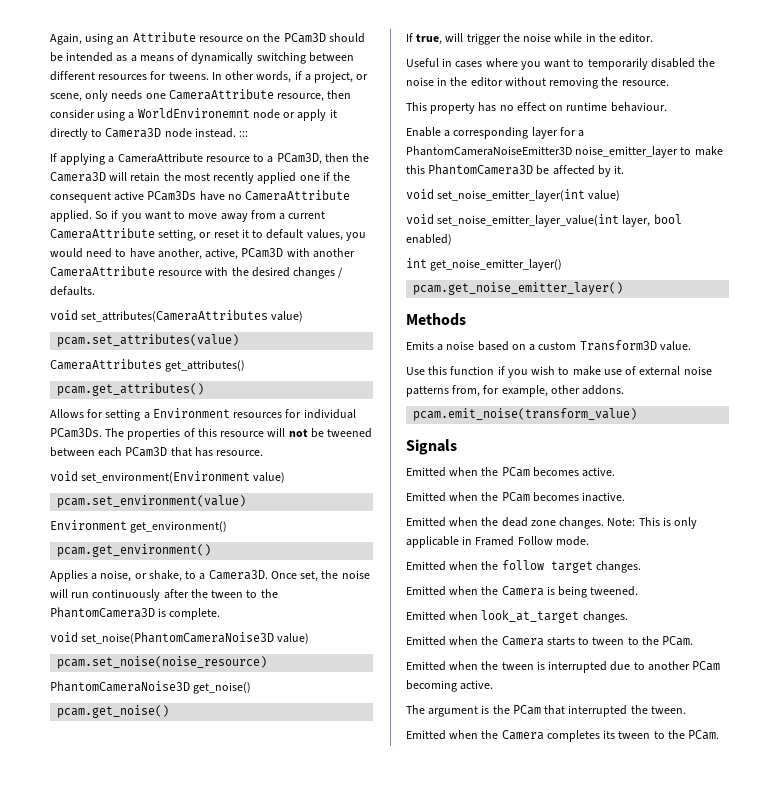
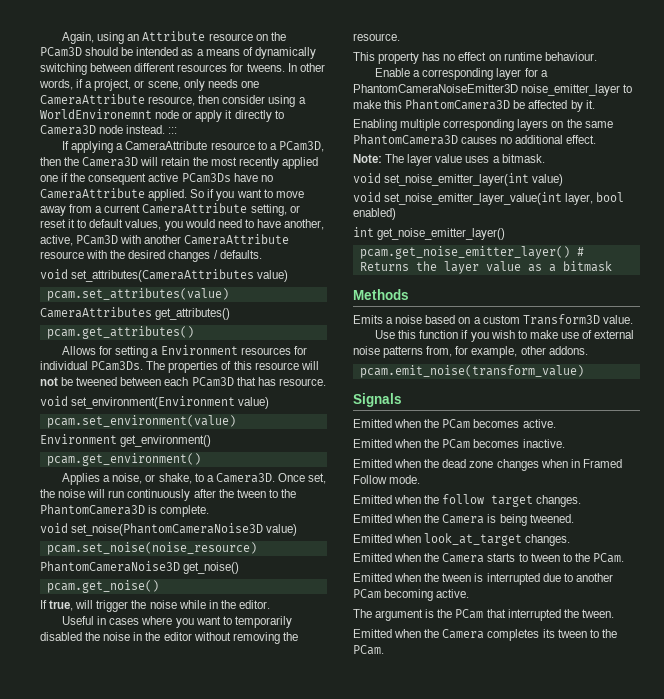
(625, 169) none -> [353,119,613,131] [353,134,597,145] [353,154,545,166] // Enabling multiple corresponding layers on the same PhantomCamera3D causes no additional effect. // Note: The layer value uses a bitmask.
(624, 288) none -> [576,247,584,256] [359,261,612,274] # Returns the layer value as a bitmask
[559,517,698,529] [406,536,459,548] changes. Note: This is only applicable -> [496,459,568,471] changes when

